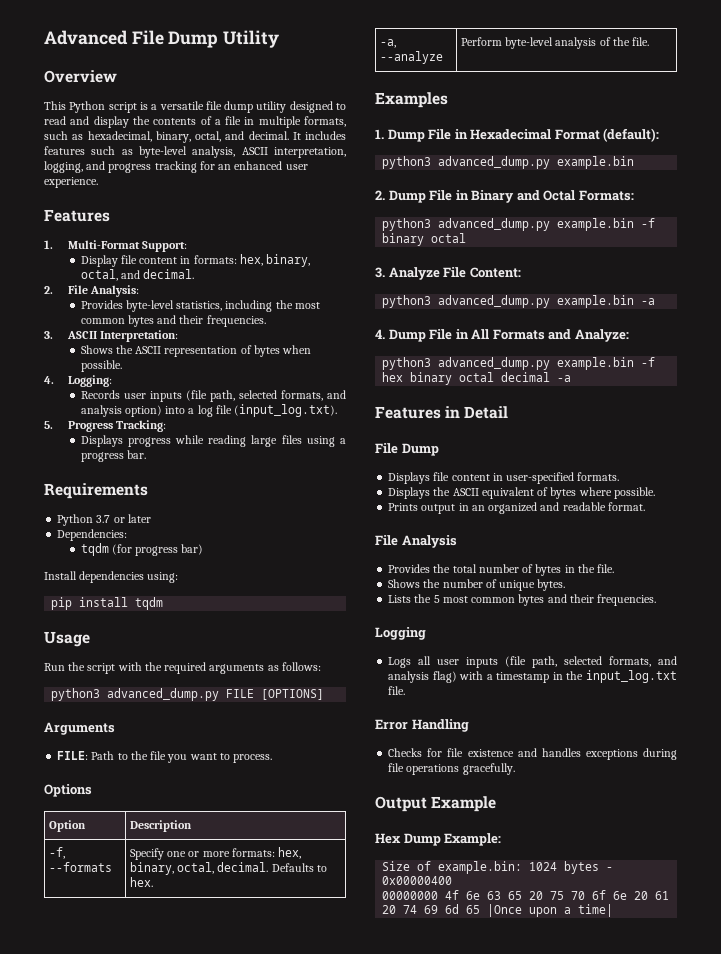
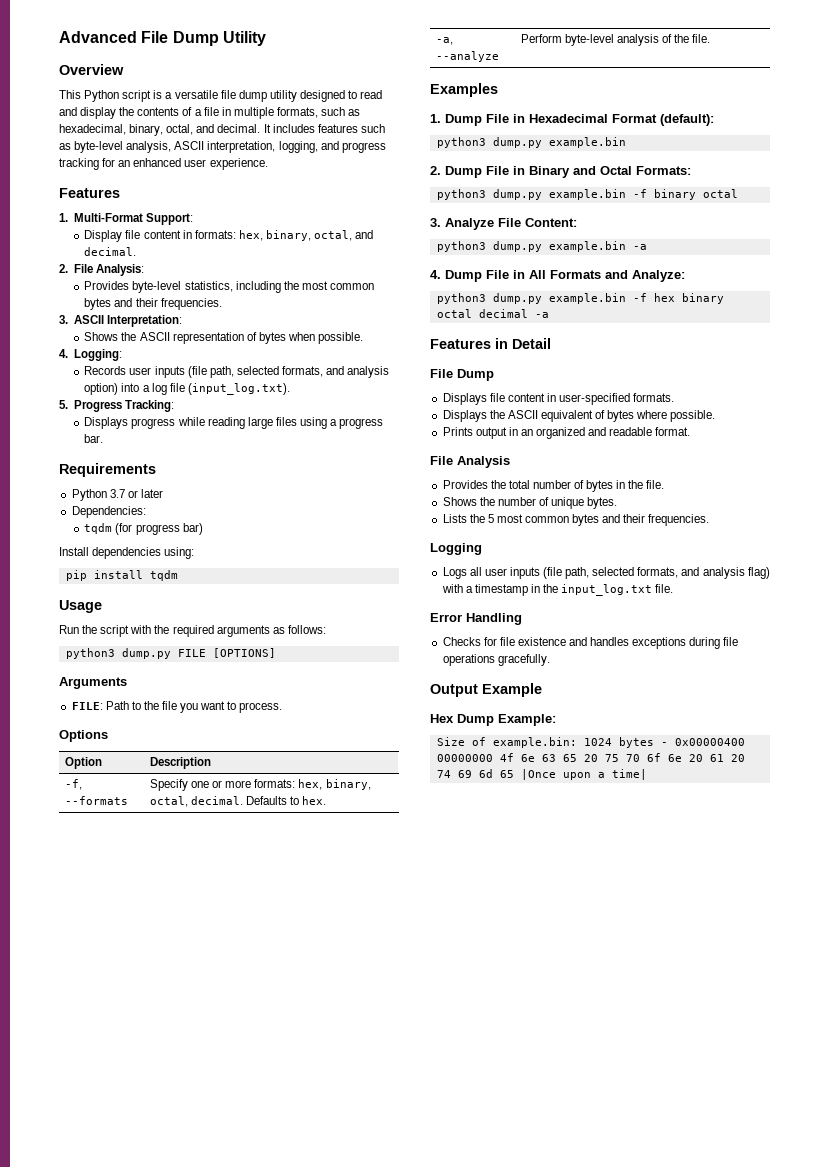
[107,688,220,701] advanced_dump.py -> [121,648,171,659] dump.py
[438,156,551,169] advanced_dump.py -> [492,137,542,148] dump.py
[438,218,551,231] advanced_dump.py -> [492,189,542,200] dump.py
[438,295,551,308] advanced_dump.py -> [492,241,542,252] dump.py
[438,357,551,370] advanced_dump.py -> [492,293,542,304] dump.py

